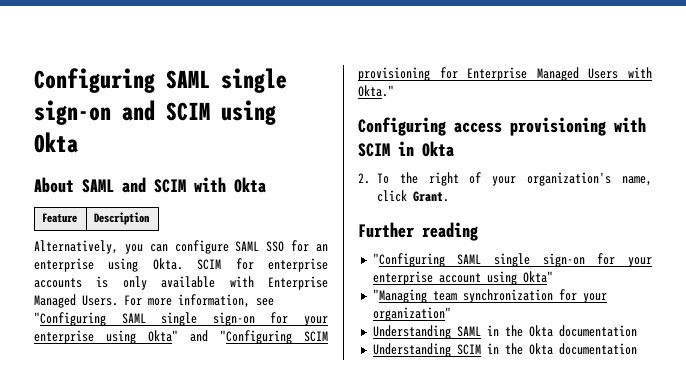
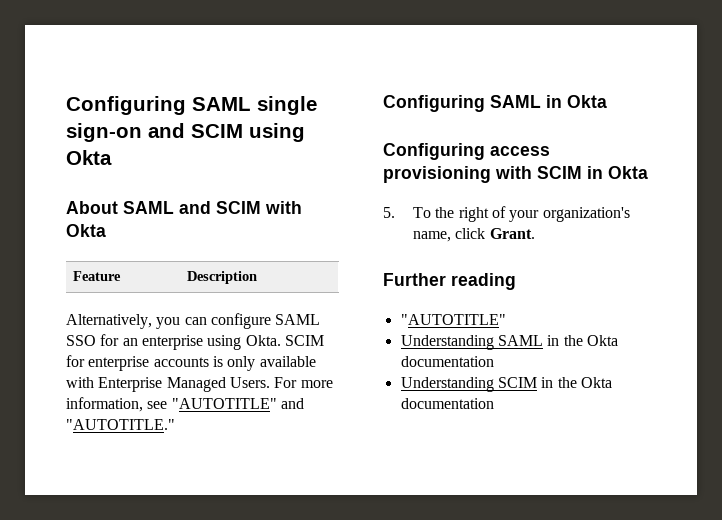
[34,312,328,326] [34,330,328,344] [358,67,652,81] [358,85,394,97] "Configuring SAML single sign-on for your enterprise using Okta" and "Configuring SCIM provisioning for Enterprise Managed Users with Okta." -> [171,398,304,409] [66,419,175,430] [383,95,607,112] "AUTOTITLE" and "AUTOTITLE." // Configuring SAML in Okta
[358,173,370,184] 2. -> [383,207,395,218] 5.
[372,253,652,267] [372,271,553,285] [372,289,607,303] [372,307,451,321] "Configuring SAML single sign-on for your enterprise account using Okta" // "Managing team synchronization for your organization" -> [400,314,506,325] "AUTOTITLE"

